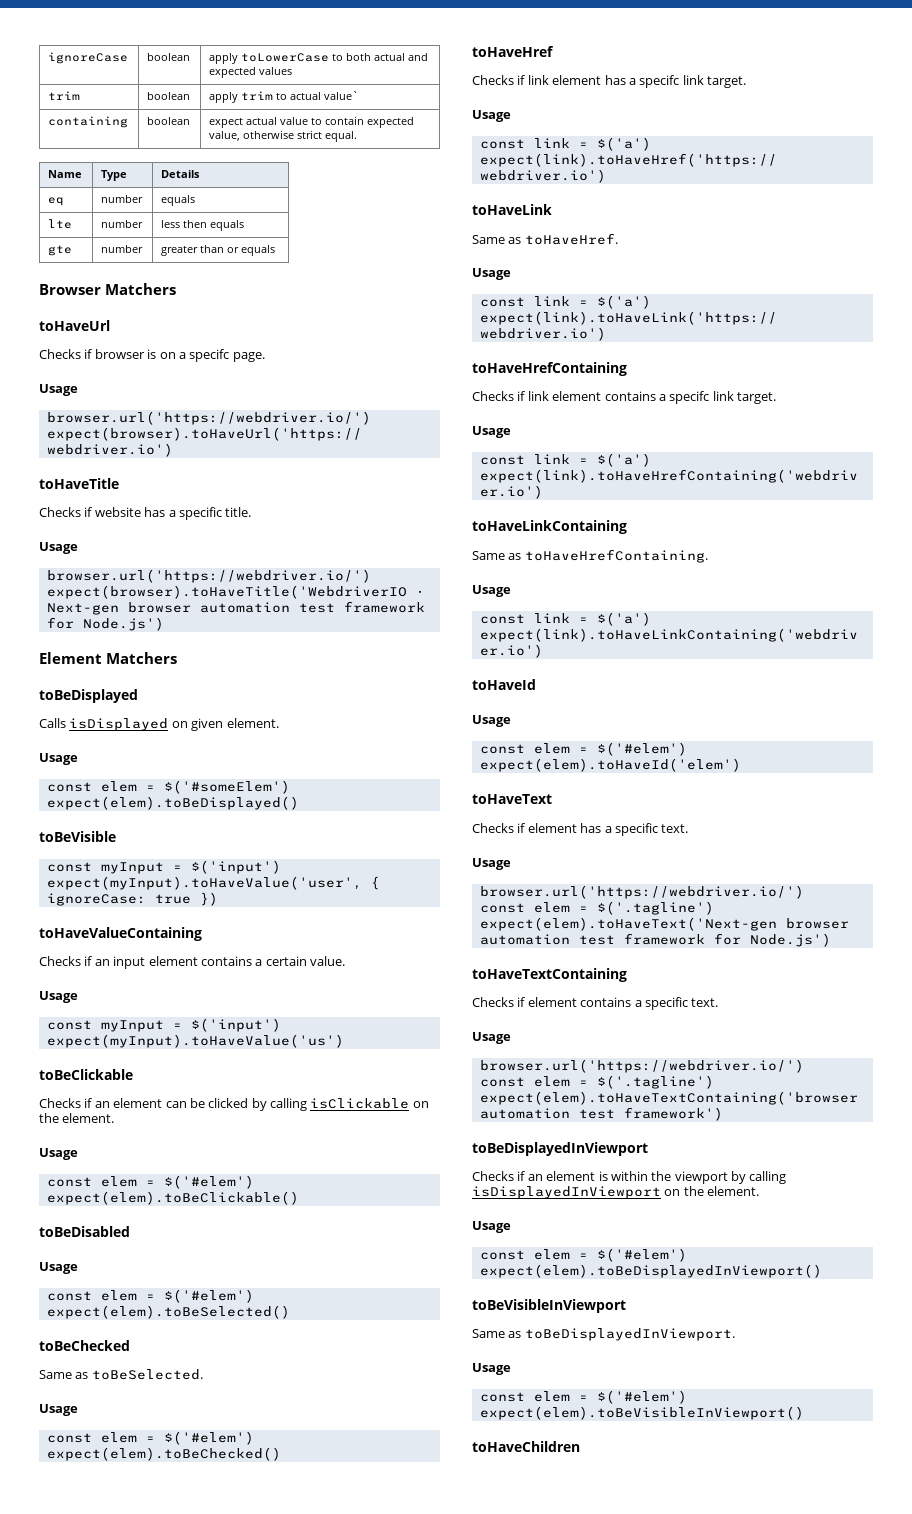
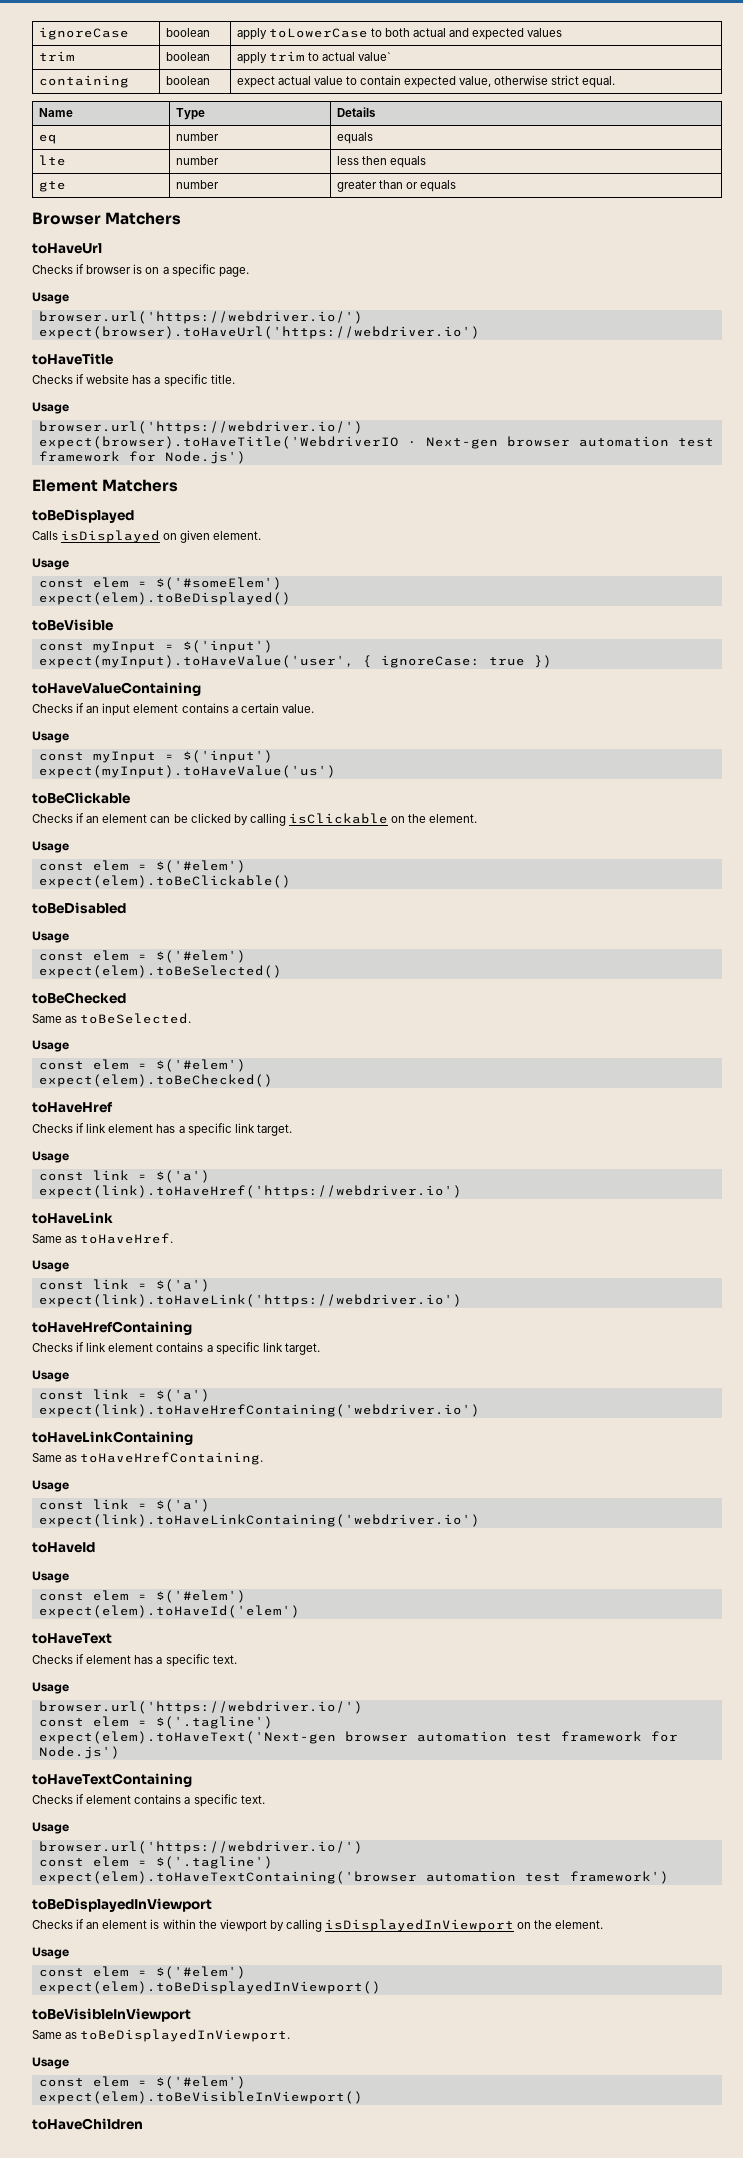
[189,349,230,362] specifc -> [171,264,216,277] specific
[639,75,680,88] specifc -> [187,1123,232,1136] specific
[669,391,710,404] specifc -> [215,1342,260,1355] specific

